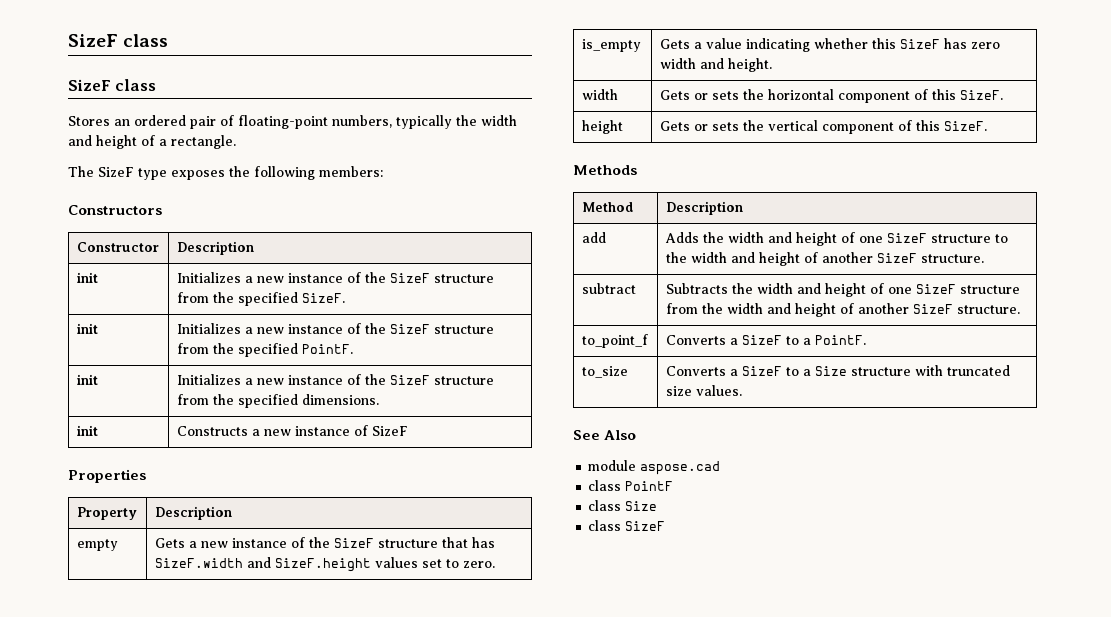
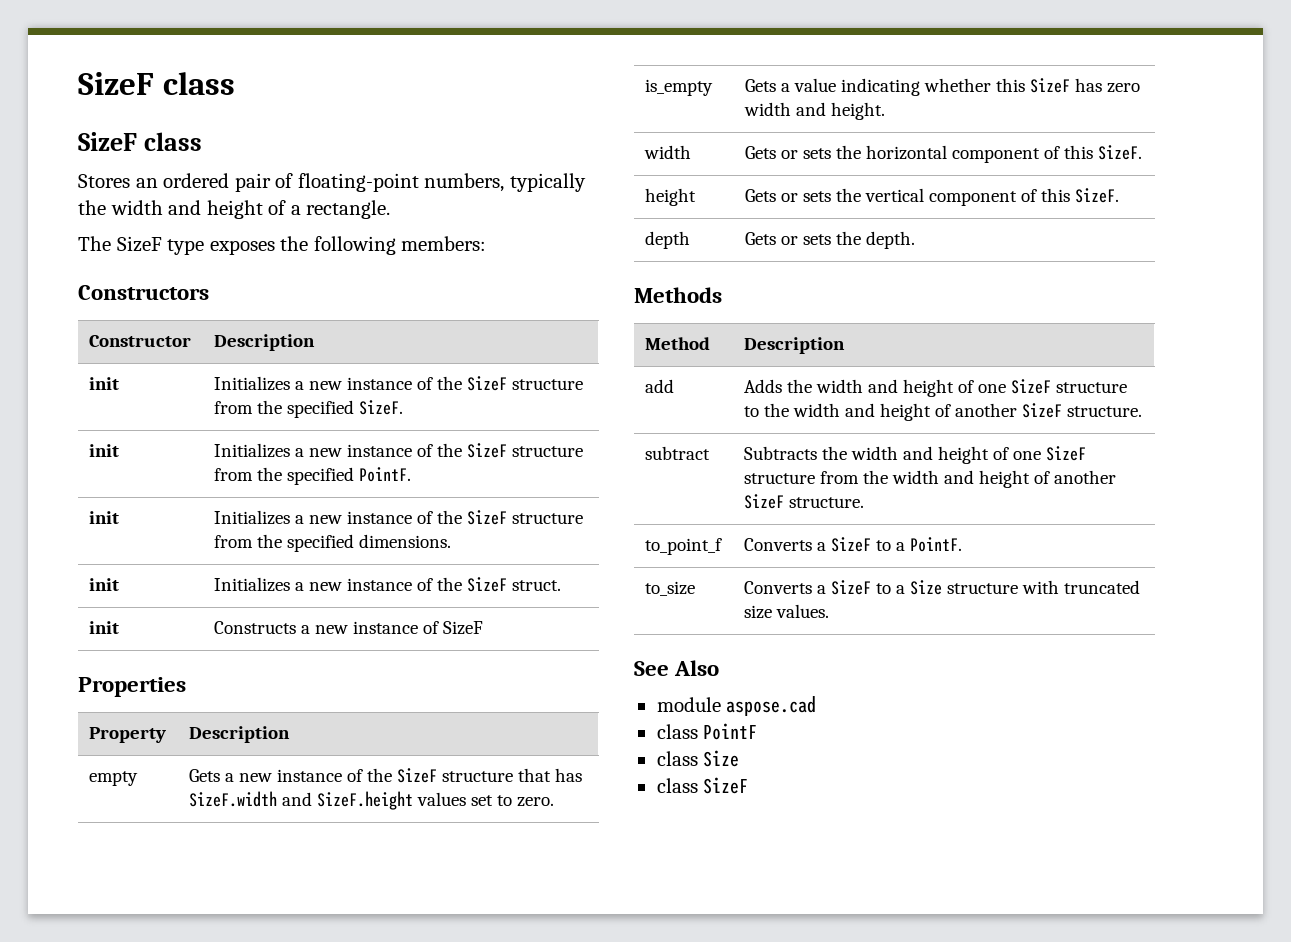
(379, 399) none -> [89,578,120,591] [214,577,562,592] // init | Initializes a new instance of the SizeF struct.
(987, 126) none -> [645,231,691,249] [745,231,916,249] // depth | Gets or sets the depth.

